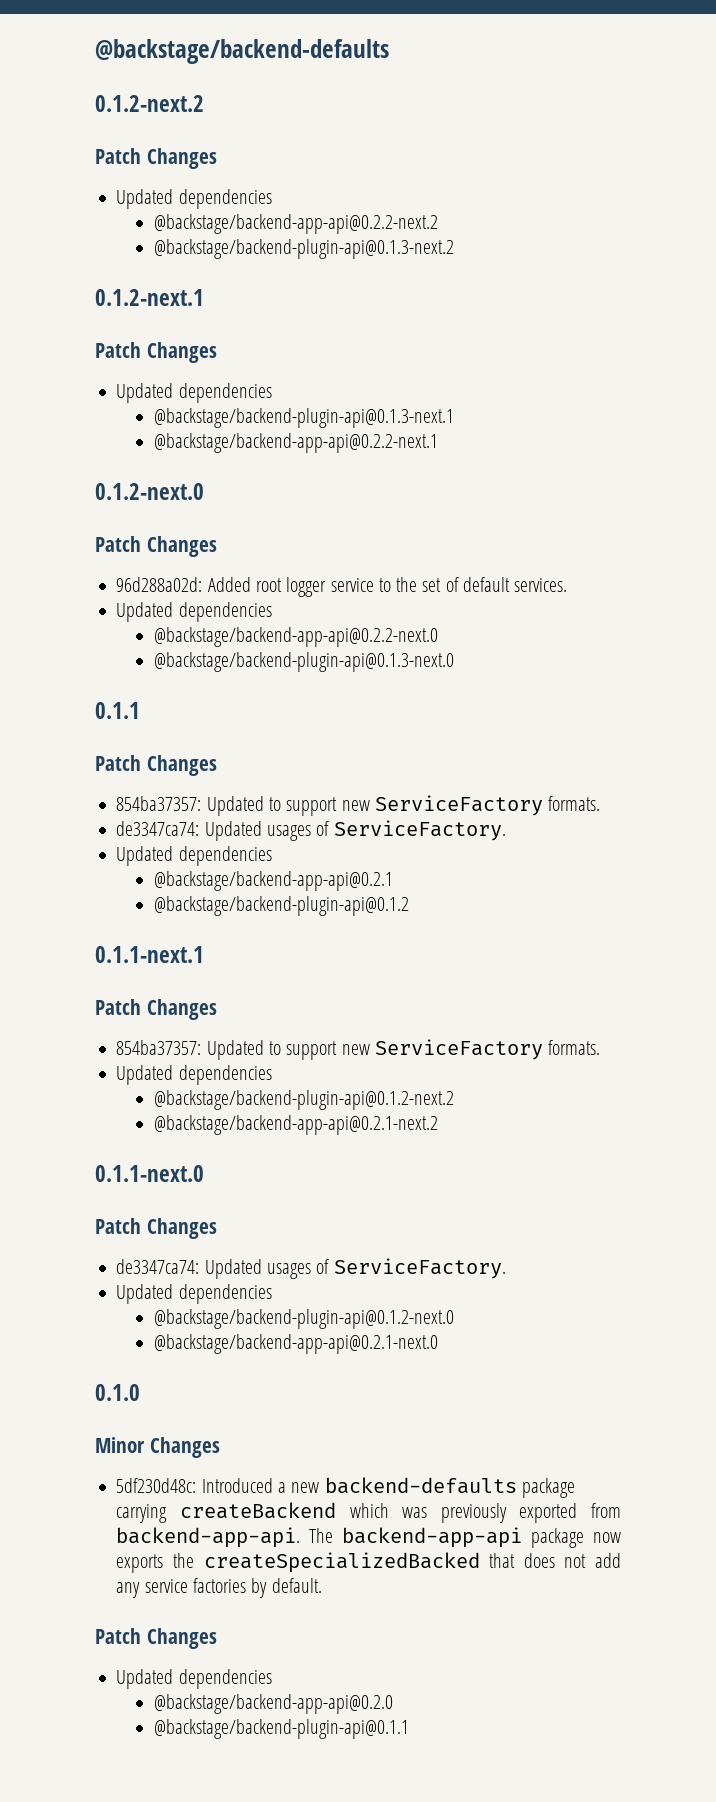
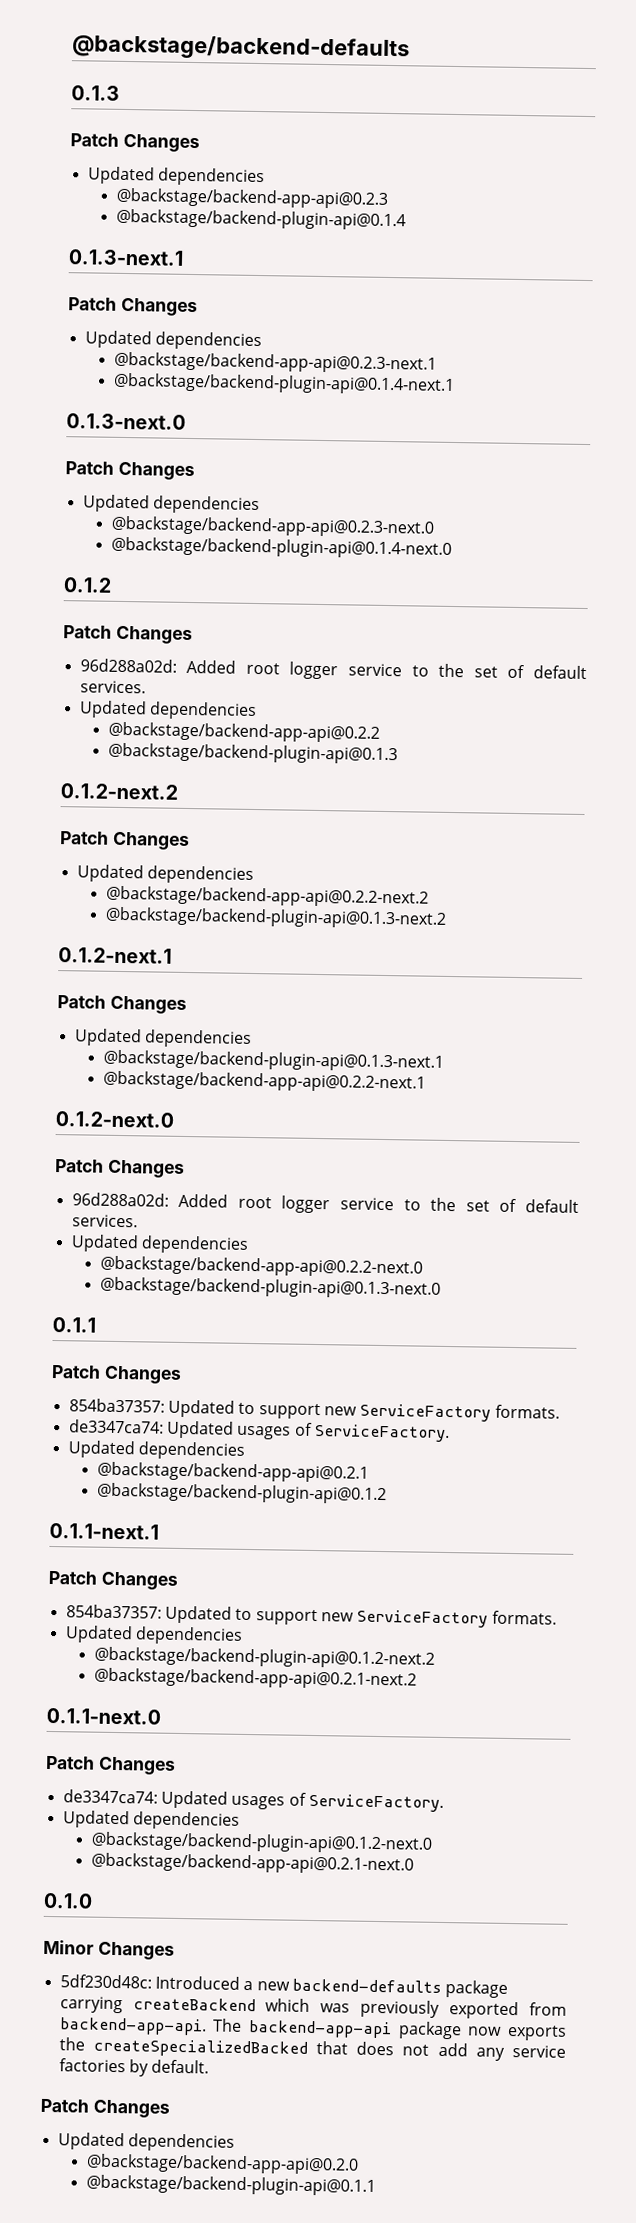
(389, 51) none -> [71,85,120,101] [70,133,200,153] [87,166,265,187] [115,187,388,209] [115,208,406,231] [68,249,184,266] [68,297,198,317] [84,330,262,351] [113,351,437,374] [112,372,455,395] [66,413,186,430] [65,461,195,481] [82,494,260,515] [110,515,434,538] [110,536,452,559] [63,577,112,593] [63,625,193,645] [79,658,588,680] [79,680,146,694] [78,700,257,721] [107,721,380,743] [107,742,398,765] // 0.1.3 // Patch Changes // Updated dependencies // @backstage/backend-app-api@0.2.3 // @backstage/backend-plugin-api@0.1.4 // 0.1.3-next.1 // Patch Changes // Updated dependencies // @backstage/backend-app-api@0.2.3-next.1 // @backstage/backend-plugin-api@0.1.4-next.1 // 0.1.3-next.0 // Patch Changes // Updated dependencies // @backstage/backend-app-api@0.2.3-next.0 // @backstage/backend-plugin-api@0.1.4-next.0 // 0.1.2 // Patch Changes // 96d288a02d: Added root logger service to the set of default services. // Updated dependencies // @backstage/backend-app-api@0.2.2 // @backstage/backend-plugin-api@0.1.3

